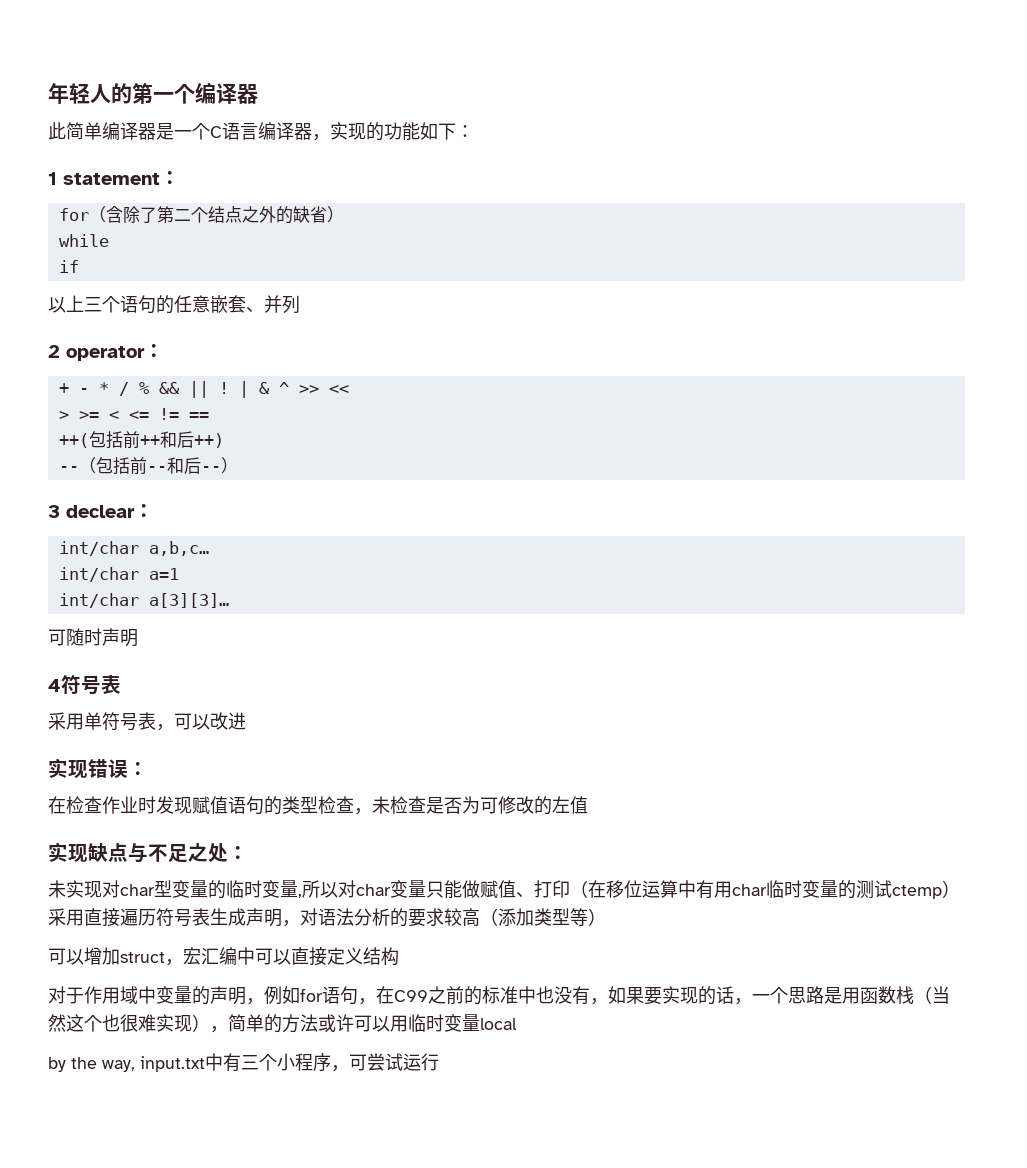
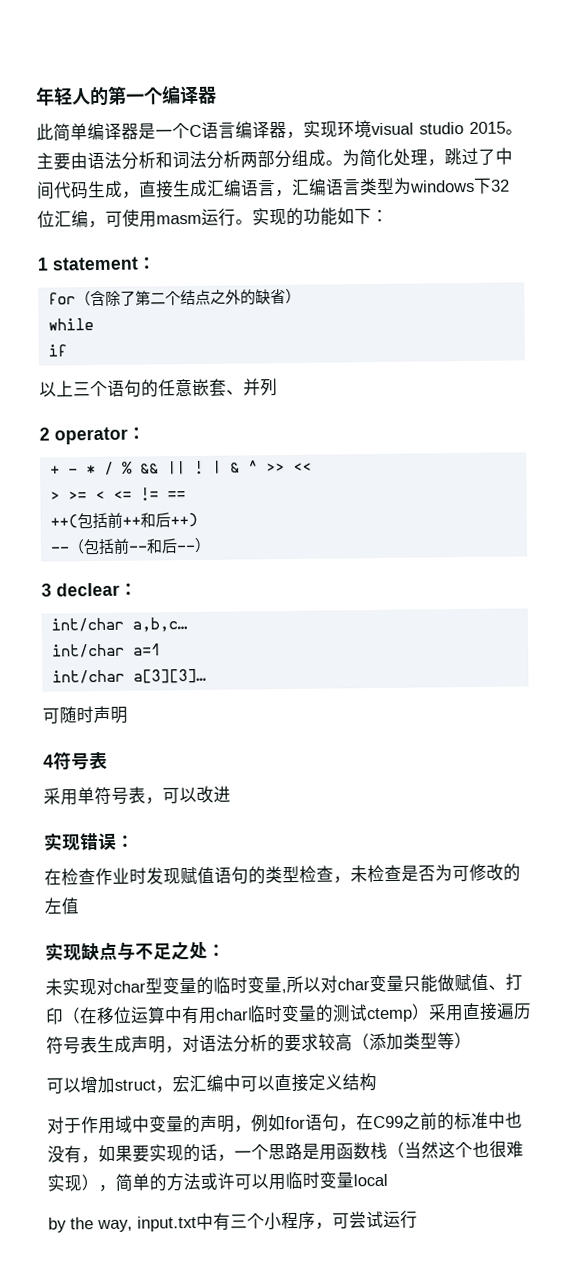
(366, 131) none -> [337,120,523,139] [36,147,513,171] [37,177,510,200] [37,208,287,229] 环境visual studio 2015。主要由语法分析和词法分析两部分组成。为简化处理，跳过了中间代码生成，直接生成汇编语言，汇编语言类型为windows下32位汇编，可使用masm运行。实现

